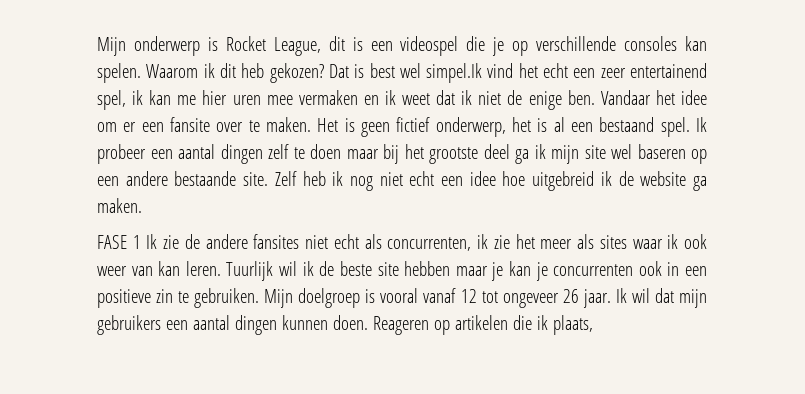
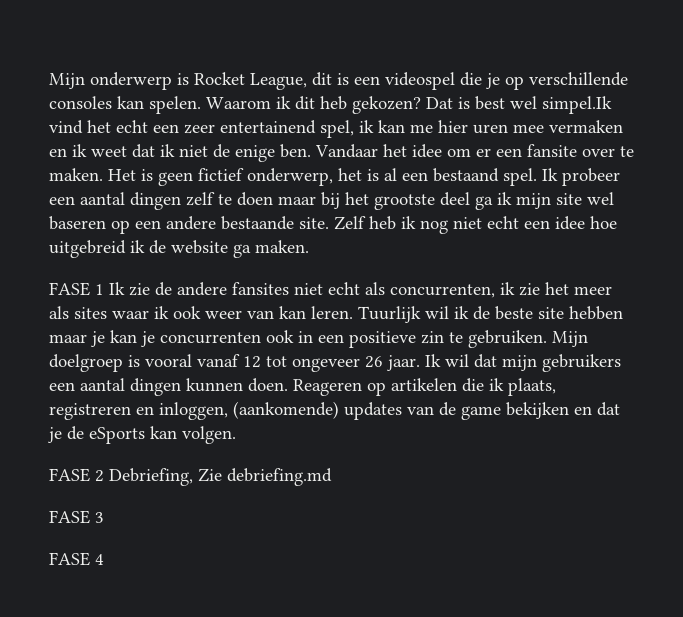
(593, 325) none -> [49,401,620,420] [48,426,236,444] [49,468,332,486] [49,510,104,524] [49,552,104,566] registreren en inloggen, (aankomende) updates van de game bekijken en dat je de eSports kan volgen. // FASE 2 Debriefing, Zie debriefing.md // FASE 3 // FASE 4

